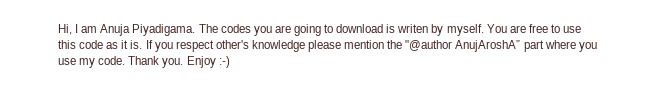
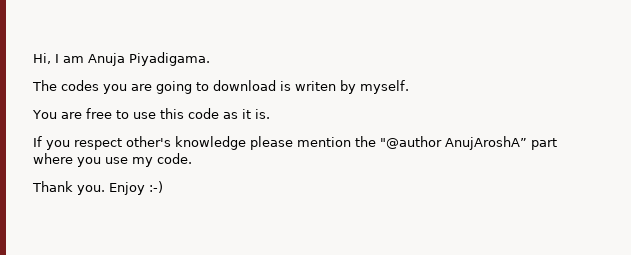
(196, 30) none -> (210, 59) //
(484, 30) none -> (409, 87) //
(143, 44) none -> (270, 114) //
(126, 60) none -> (192, 158) //

